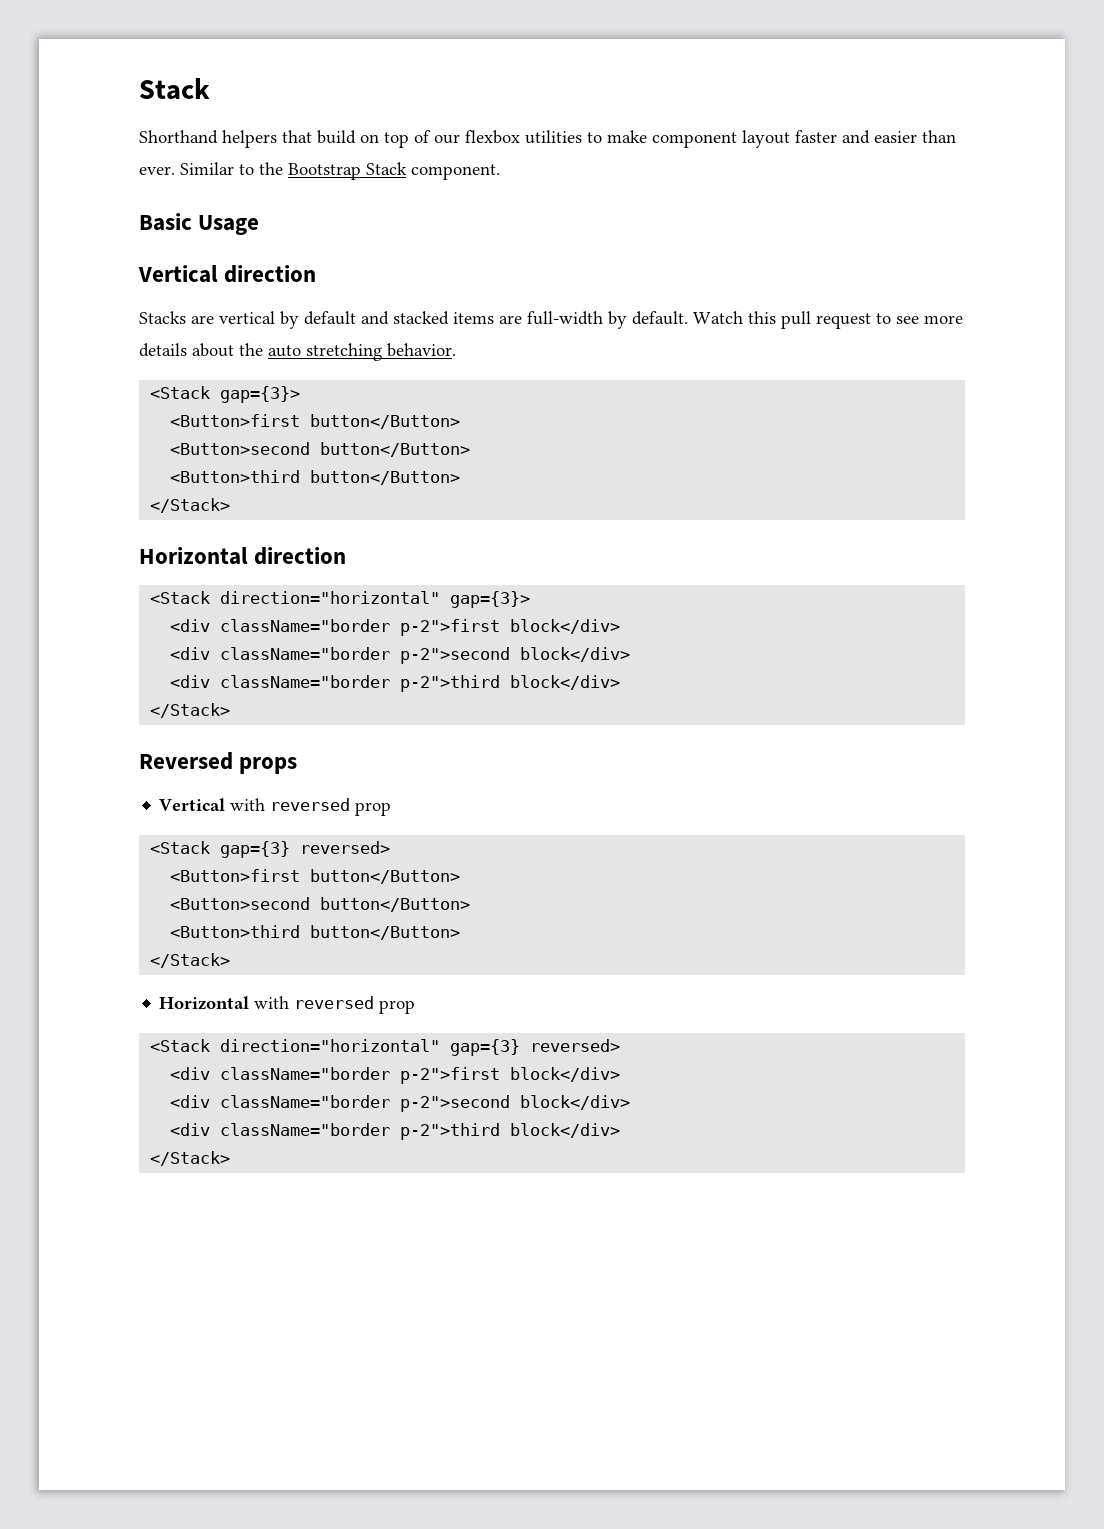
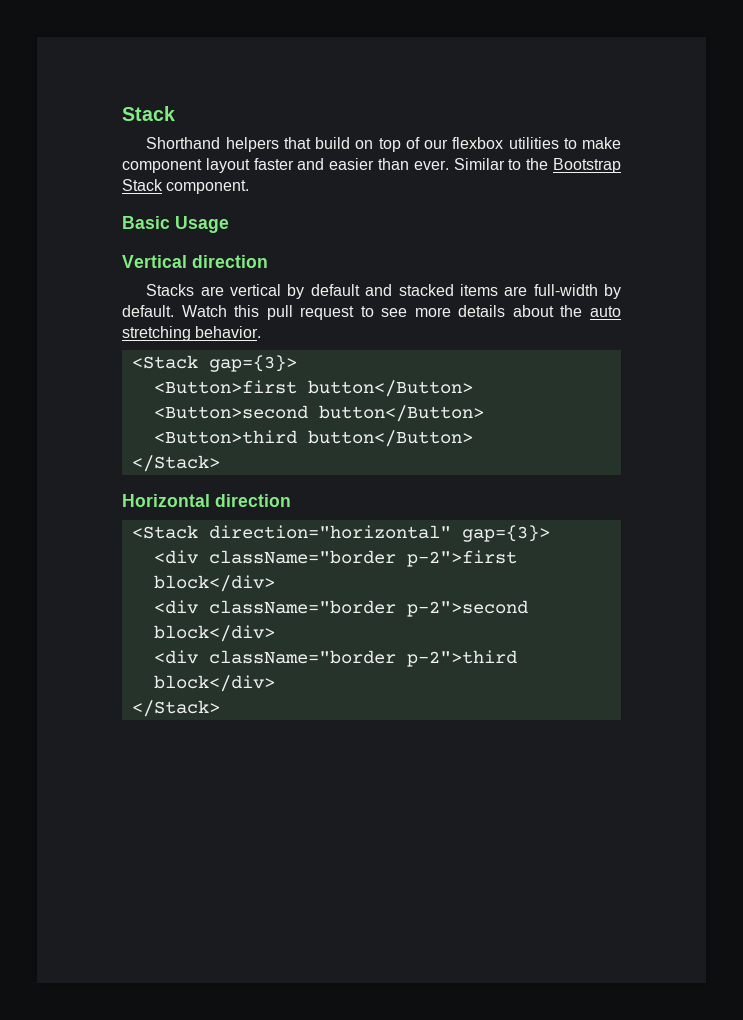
[139,752,298,774] [159,798,392,816] [150,841,391,858] [170,869,461,884] [170,897,471,912] [170,925,461,940] [150,953,231,968] [159,996,416,1014] [150,1039,621,1056] [170,1067,621,1084] [170,1095,631,1112] [170,1123,621,1140] [150,1151,231,1166] // Reversed props // Vertical with reversed prop // <Stack gap={3} reversed> // <Button>first button</Button> // <Button>second button</Button> // <Button>third button</Button> // </Stack> // Horizontal with reversed prop // <Stack direction="horizontal" gap={3} reversed> // <div className="border p-2">first block</div> // <div className="border p-2">second block</div> // <div className="border p-2">third block</div> // </Stack> -> (220, 708) none

